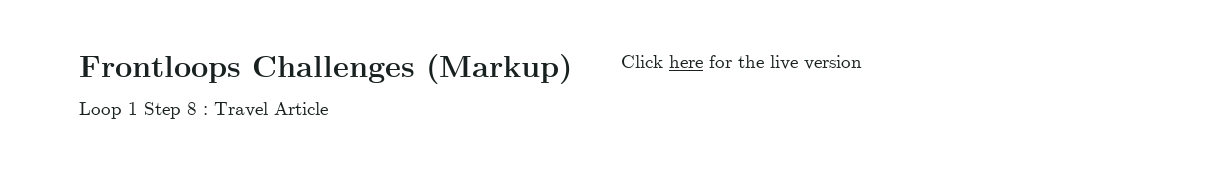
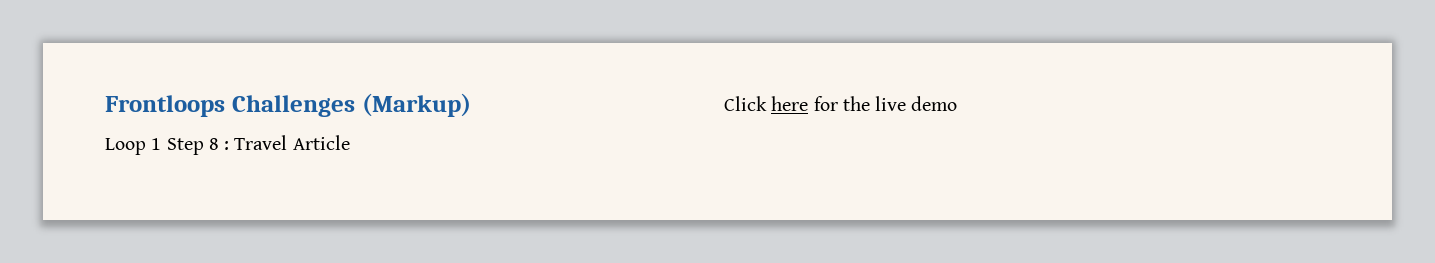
[804,55,862,70] version -> [911,96,958,111] demo

